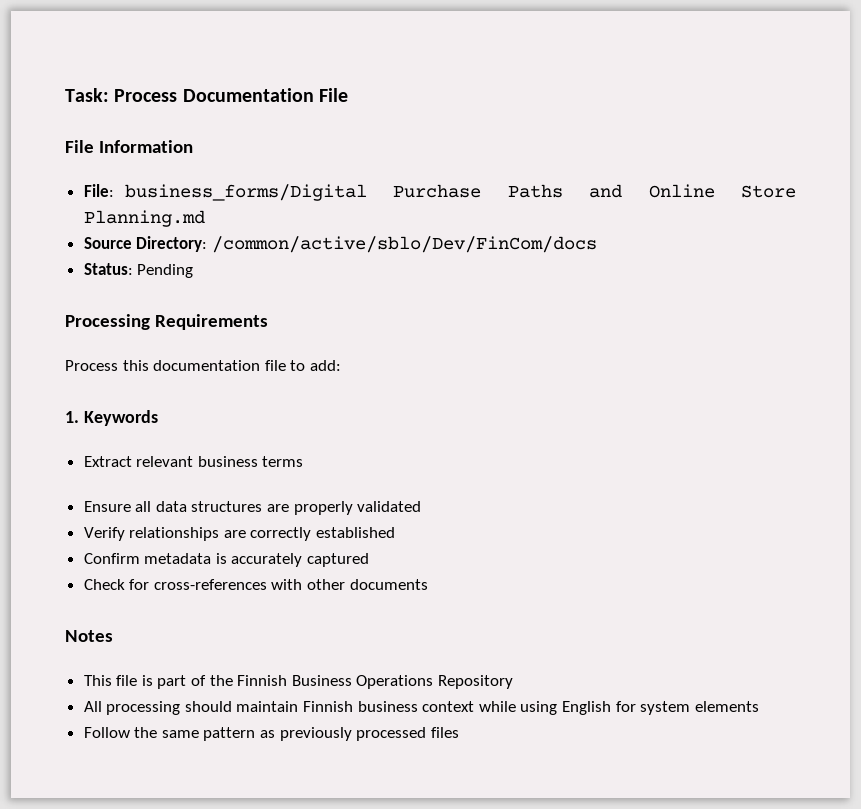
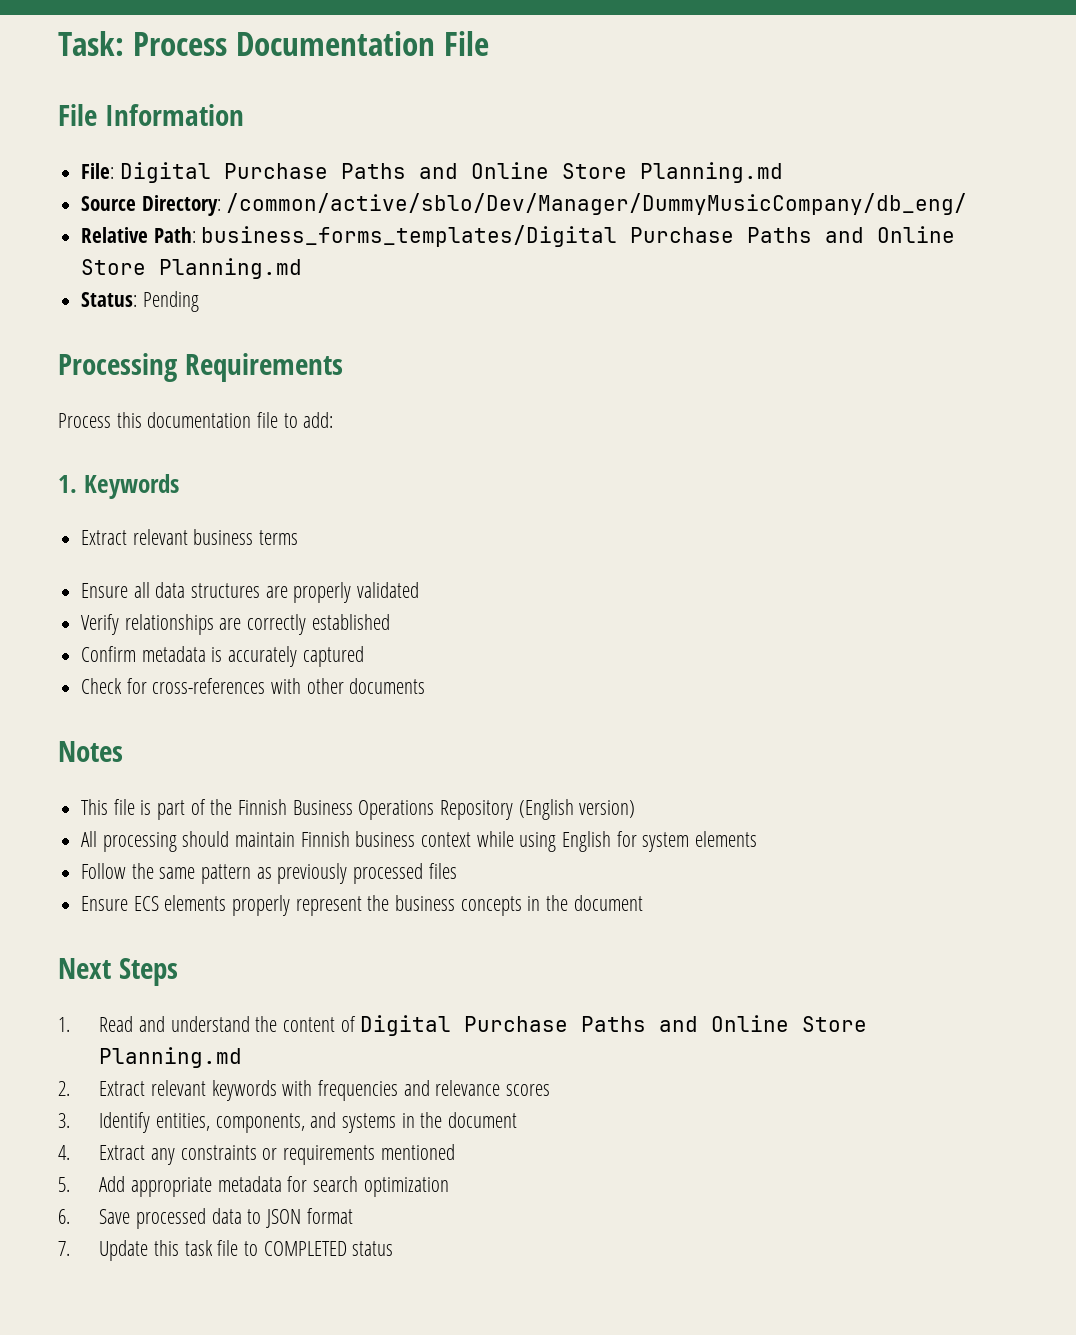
[124,184,367,201] business_forms/Digital -> [119,162,211,183] Digital
[211,236,597,253] /common/active/sblo/Dev/FinCom/docs -> [226,193,968,215] [81,225,956,247] [81,258,303,279] /common/active/sblo/Dev/Manager/DummyMusicCompany/db_eng/ // Relative Path: business_forms_templates/Digital Purchase Paths and Online Store Planning.md
(514, 682) none -> [518,799,636,820] (English version)
(459, 732) none -> [81,895,643,916] [58,958,178,986] [58,1015,868,1036] [99,1047,243,1068] [58,1080,550,1101] [58,1112,517,1133] [58,1144,455,1165] [58,1176,449,1197] [58,1208,353,1229] [58,1240,394,1261] // Ensure ECS elements properly represent the business concepts in the document // Next Steps // 1. Read and understand the content of Digital Purchase Paths and Online Store Planning.md // 2. Extract relevant keywords with frequencies and relevance scores // 3. Identify entities, components, and systems in the document // 4. Extract any constraints or requirements mentioned // 5. Add appropriate metadata for search optimization // 6. Save processed data to JSON format // 7. Update this task file to COMPLETED status

